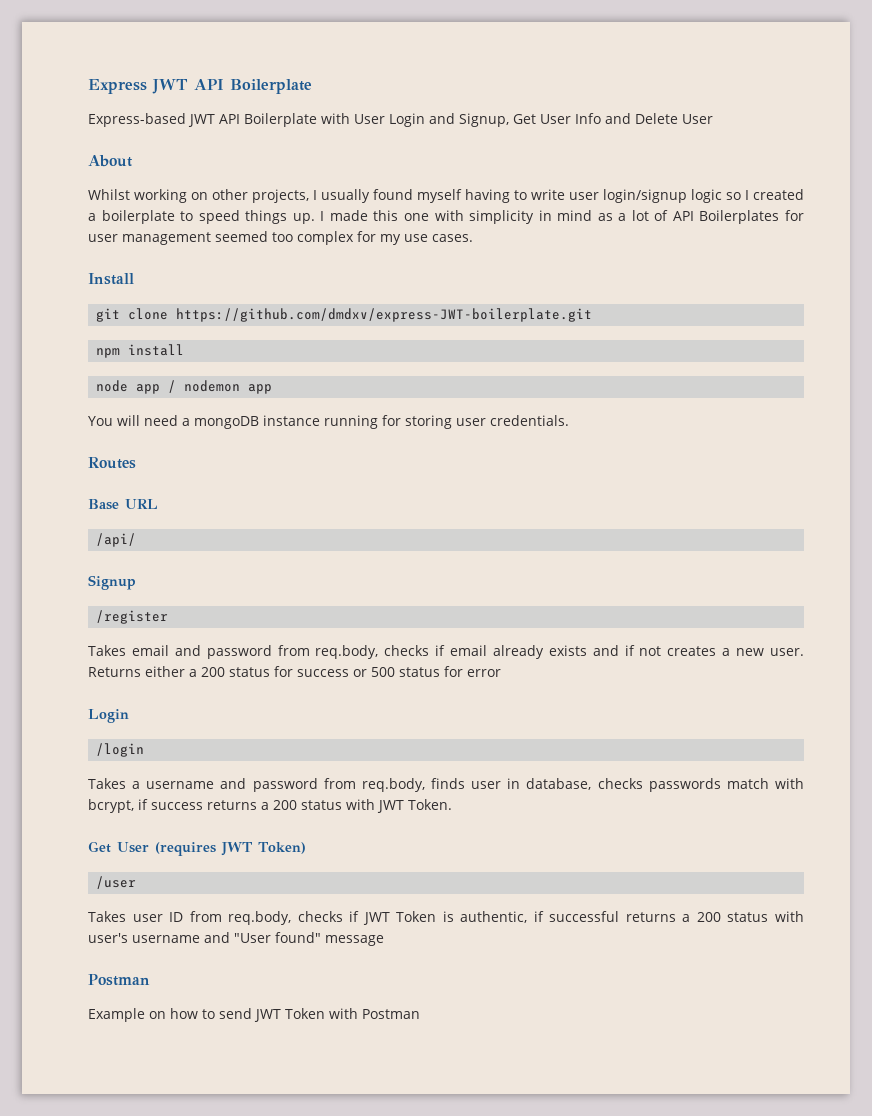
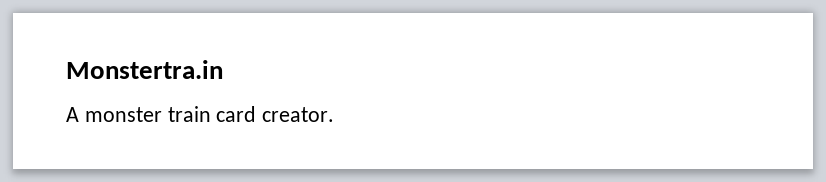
[88,79,312,94] [88,113,713,127] [88,155,132,167] [88,189,804,203] [88,210,804,224] [88,231,473,245] [88,273,134,285] [96,308,593,322] [96,344,185,358] [96,380,273,394] [88,415,569,429] [88,457,136,469] [88,499,158,510] [96,533,137,547] [88,575,136,590] [96,610,169,624] [88,645,805,659] [88,666,501,677] [88,709,129,723] [96,743,145,757] [88,778,804,792] [88,799,452,813] [88,841,306,856] [96,876,137,889] [88,911,804,925] [88,932,384,946] [88,974,150,986] [88,1008,420,1022] Express JWT API Boilerplate // Express-based JWT API Boilerplate with User Login and Signup, Get User Info and Delete User // About // Whilst working on other projects, I usually found myself having to write user login/signup logic so I created a boilerplate to speed things up. I made this one with simplicity in mind as a lot of API Boilerplates for user management seemed too complex for my use cases. // Install // git clone https://github.com/dmdxv/express-JWT-boilerplate.git // npm install // node app / nodemon app // You will need a mongoDB instance running for storing user credentials. // Routes // Base URL // /api/ // Signup // /register // Takes email and password from req.body, checks if email already exists and if not creates a new user. Returns either a 200 status for success or 500 status for error // Login // /login // Takes a username and password from req.body, finds user in database, checks passwords match with bcrypt, if success returns a 200 status with JWT Token. // Get User (requires JWT Token) // /user // Takes user ID from req.body, checks if JWT Token is authentic, if successful returns a 200 status with user's username and "User found" message // Postman // Example on how to send JWT Token with Postman -> [66,60,223,79] [66,106,335,122] Monstertra.in // A monster train card creator.

